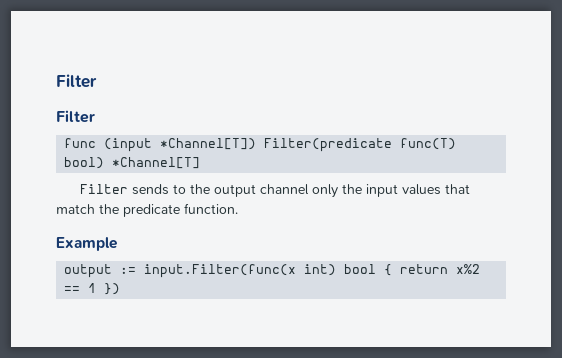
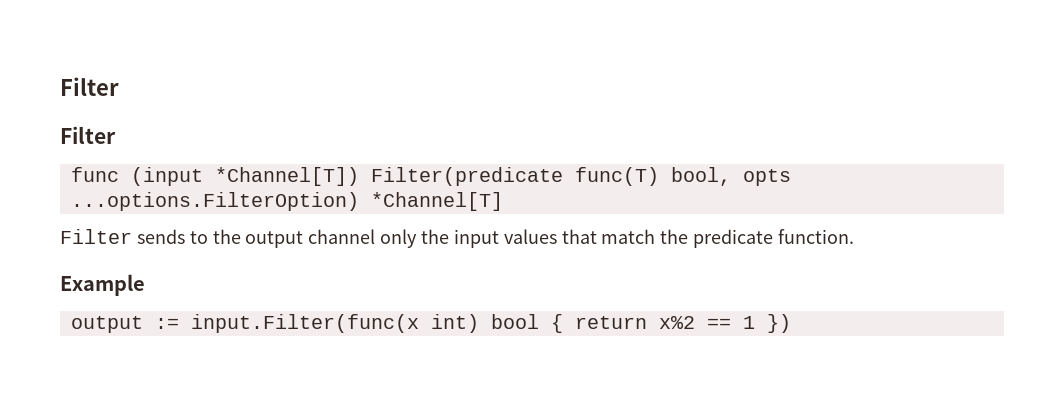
[64,157,105,169] bool) -> [670,167,791,186] [70,192,359,211] bool, opts ...options.FilterOption)

